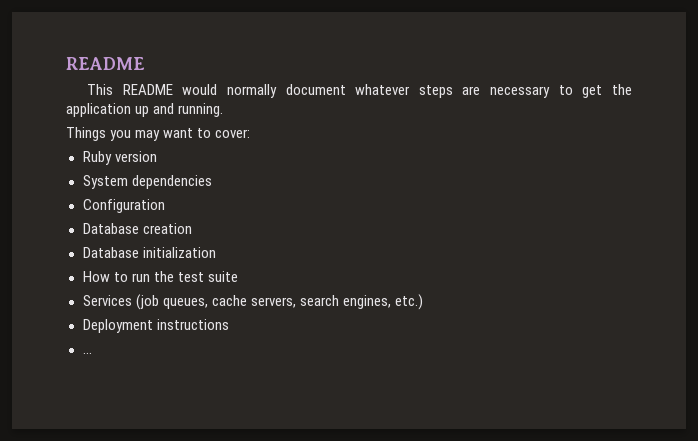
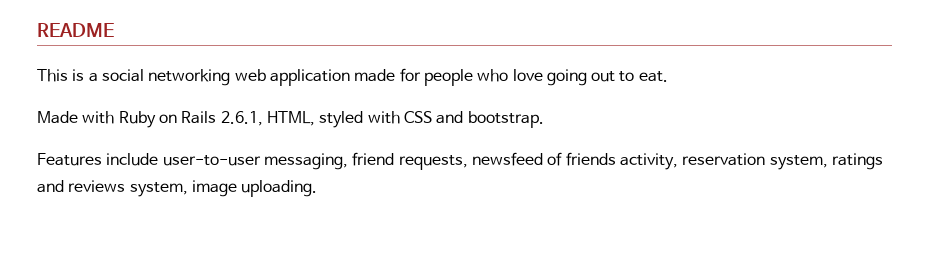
[122,84,633,98] [66,103,224,117] [66,127,251,141] [82,151,157,165] [82,175,212,189] [82,199,165,213] [82,223,192,234] [82,247,216,258] [82,271,238,282] [82,294,423,310] [82,319,229,333] [82,352,92,354] README would normally document whatever steps are necessary to get the application up and running. // Things you may want to cover: // Ruby version // System dependencies // Configuration // Database creation // Database initialization // How to run the test suite // Services (job queues, cache servers, search engines, etc.) // Deployment instructions // ... -> [72,68,668,86] [37,111,544,128] [37,152,883,170] [37,180,318,197] is a social networking web application made for people who love going out to eat. // Made with Ruby on Rails 2.6.1, HTML, styled with CSS and bootstrap. // Features include user-to-user messaging, friend requests, newsfeed of friends activity, reservation system, ratings and reviews system, image uploading.

